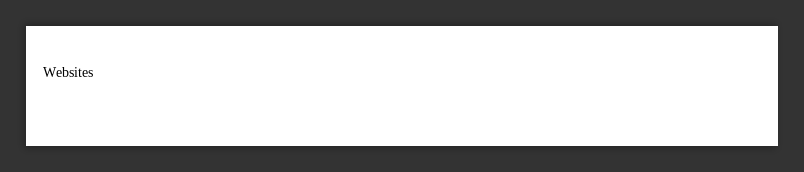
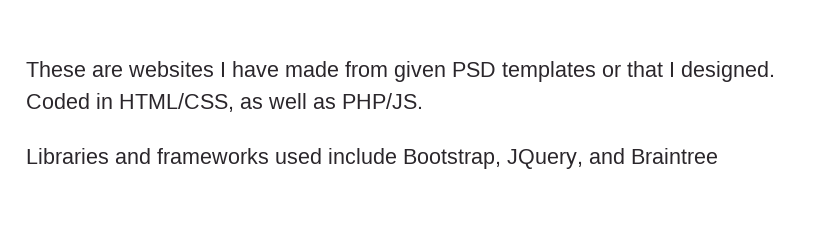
[43,67,93,77] Websites -> [26,61,775,82] [26,93,423,112] [26,148,718,169] These are websites I have made from given PSD templates or that I designed. Coded in HTML/CSS, as well as PHP/JS. // Libraries and frameworks used include Bootstrap, JQuery, and Braintree

